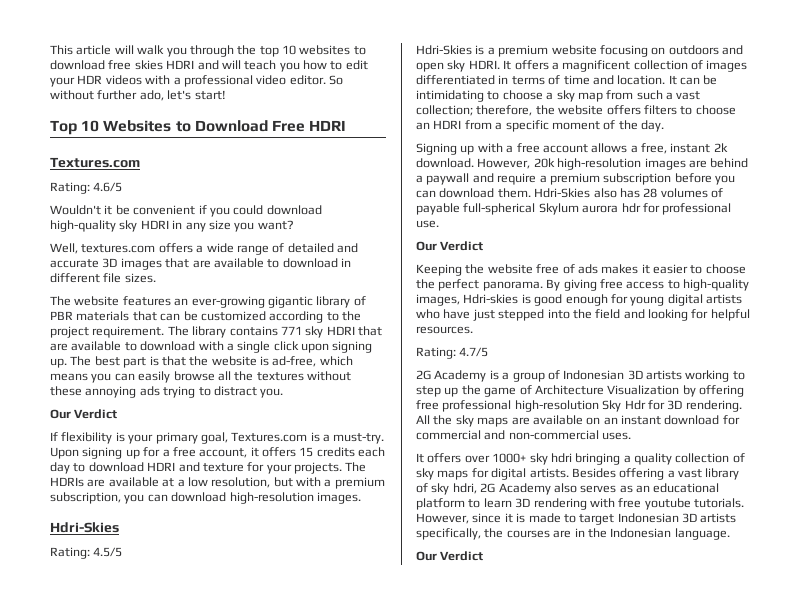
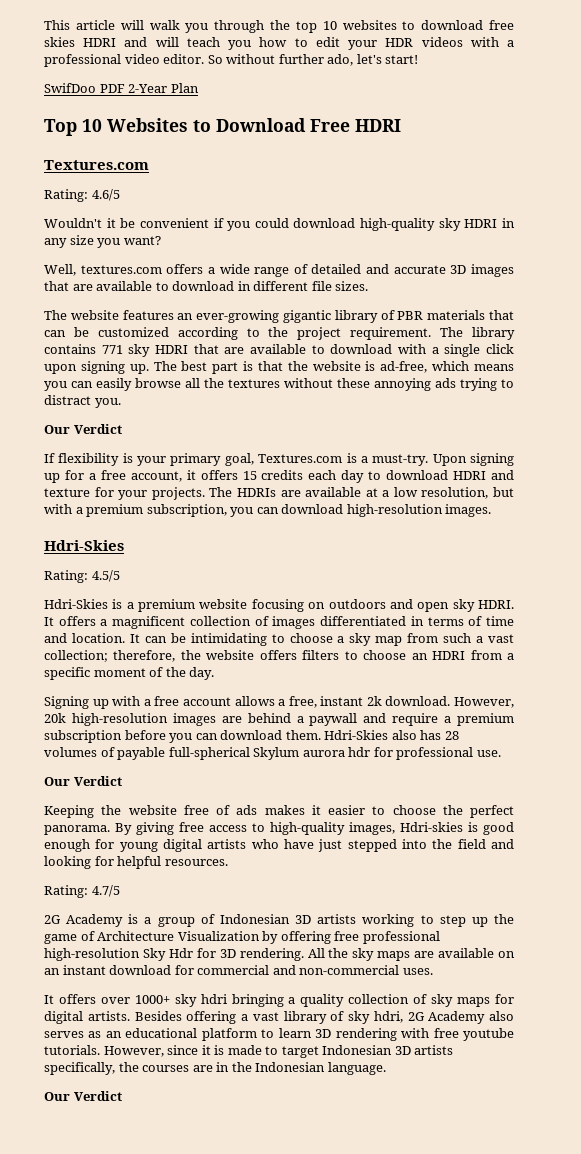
(226, 95) none -> [44,83,199,93] // SwifDoo PDF 2-Year Plan

